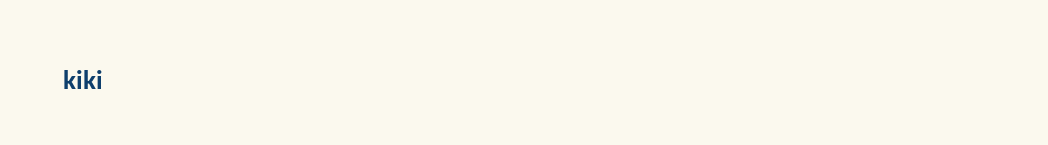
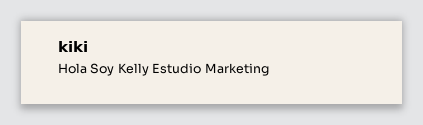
(103, 79) none -> [58,63,269,76] // Hola Soy Kelly Estudio Marketing

